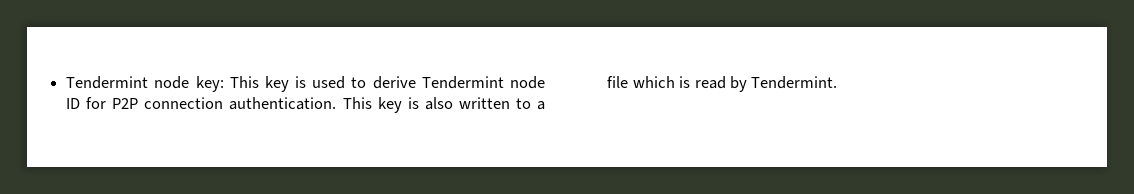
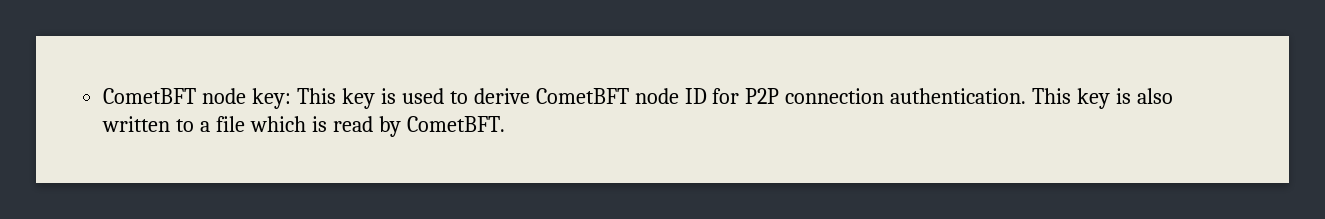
[66,76,149,89] Tendermint -> [103,88,197,104] CometBFT
[421,76,504,89] Tendermint -> [535,88,629,104] CometBFT
[751,76,838,89] Tendermint. -> [406,116,505,132] CometBFT.

